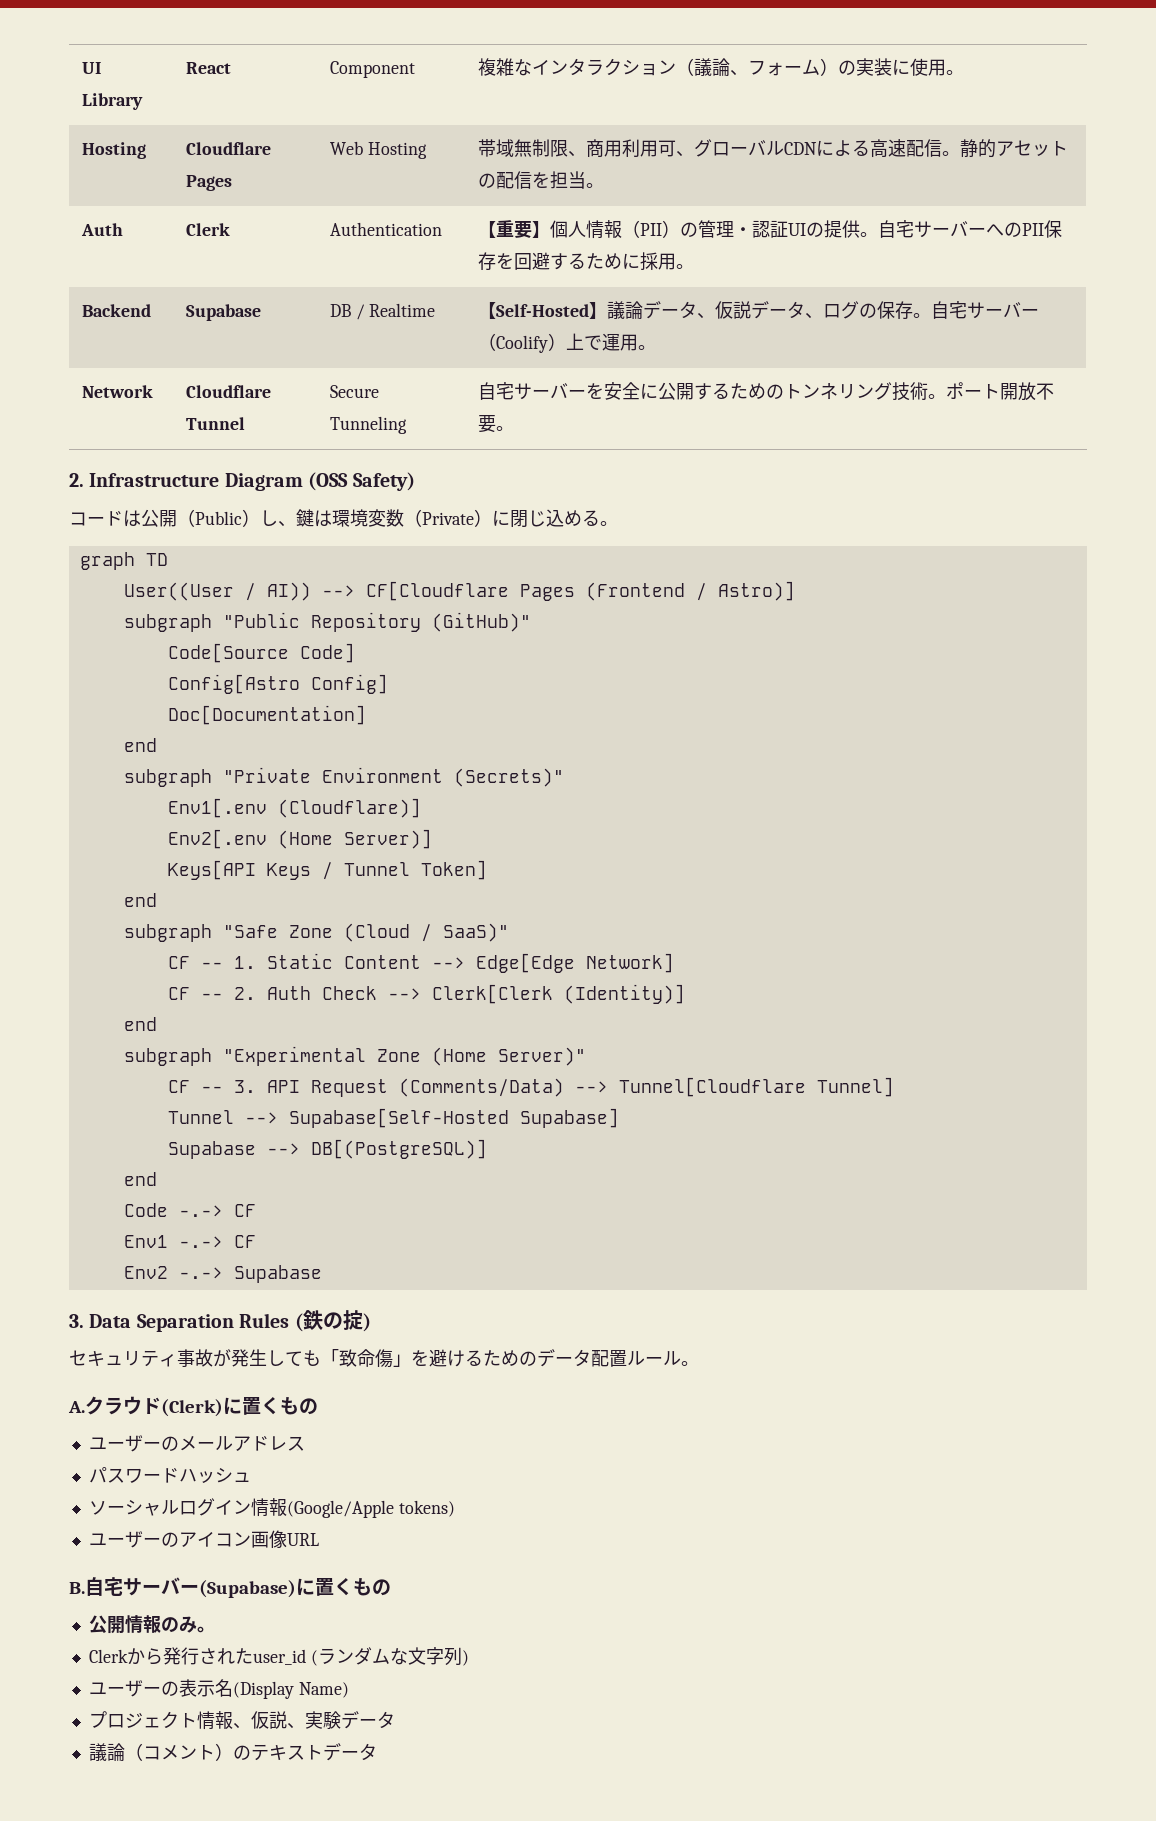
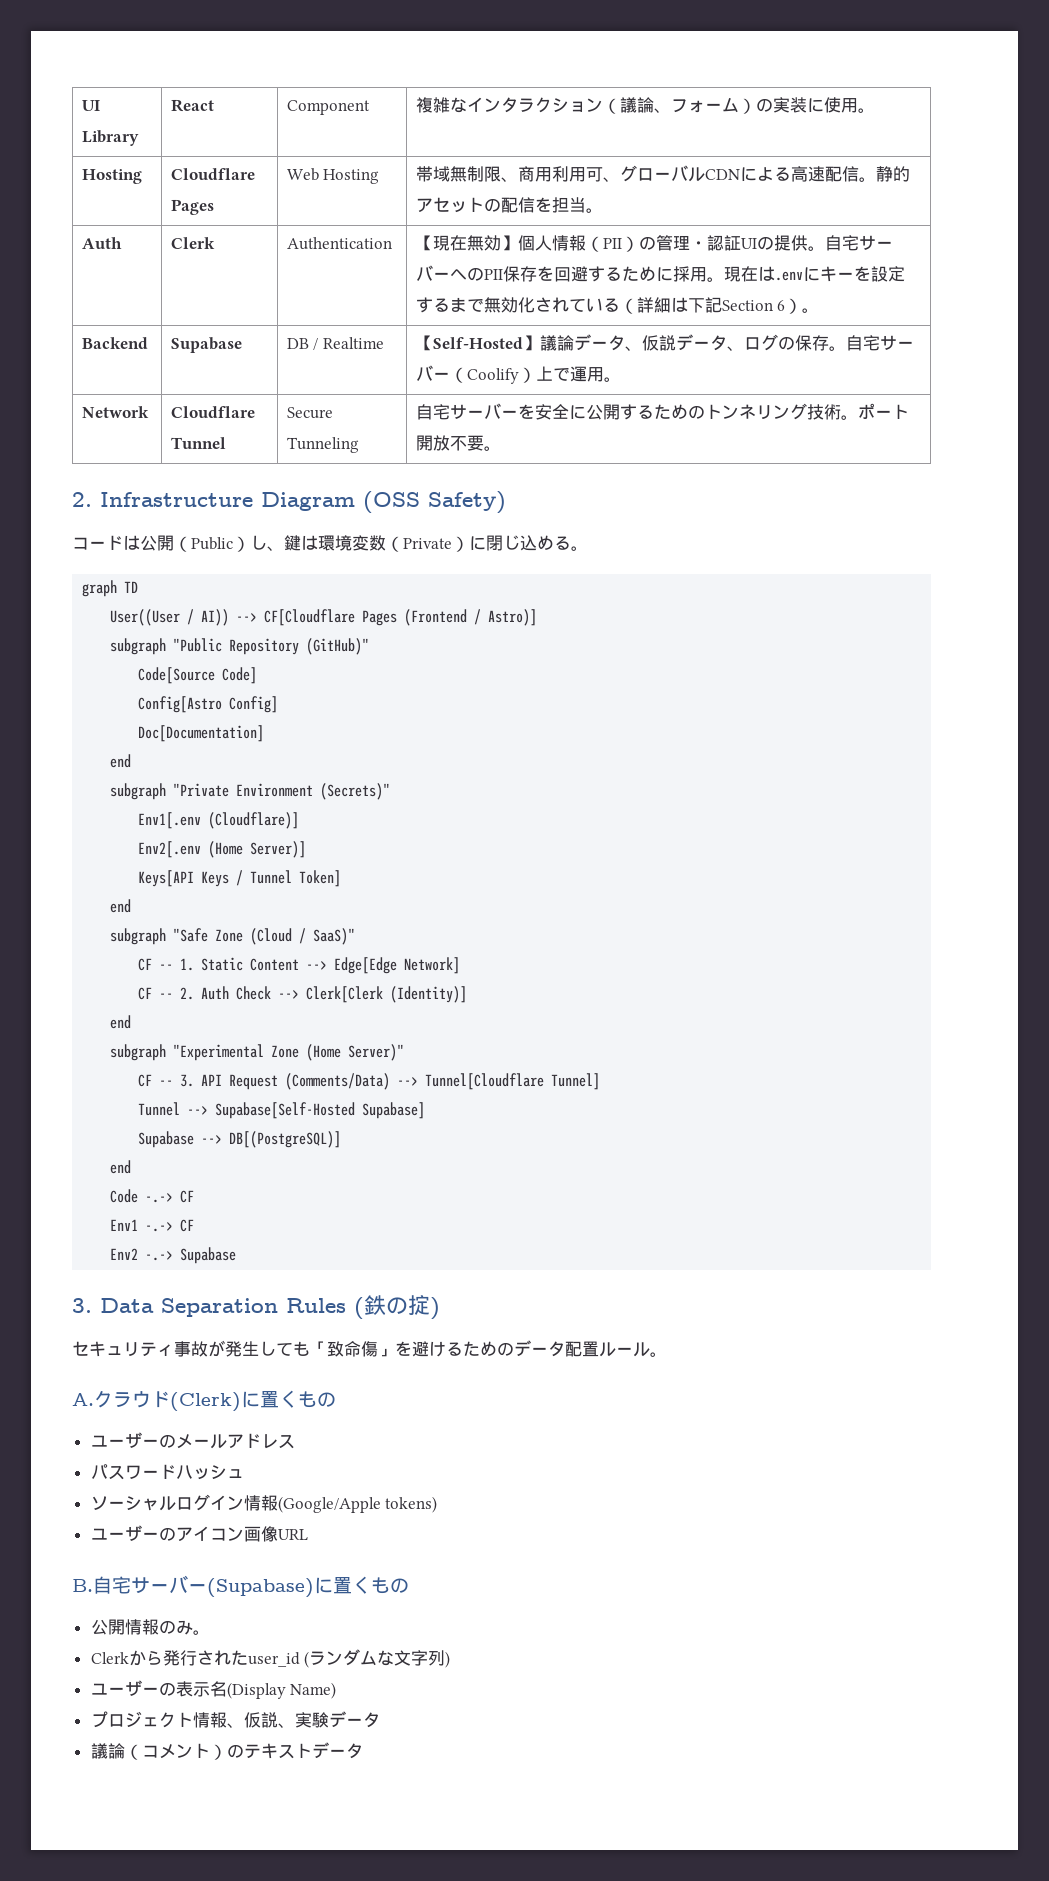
[495,220,532,238] 重要 -> [432,235,501,251] 現在無効
(694, 266) none -> [723,266,905,282] [415,297,820,314] 現在は.envにキーを設定するまで無効化されている（詳細は下記Section 6）。

